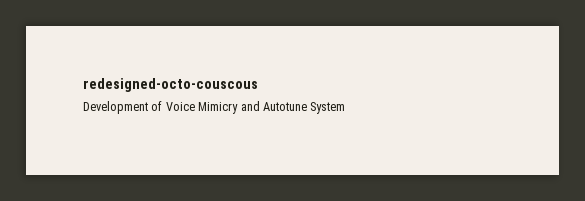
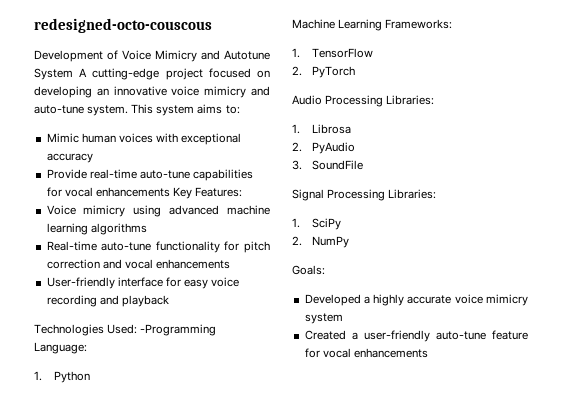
(346, 108) none -> [79,68,270,80] [34,86,270,98] [34,104,240,116] [46,133,242,145] [46,153,93,163] [46,169,253,181] [46,187,243,199] [46,205,270,217] [46,223,147,235] [46,241,270,253] [46,259,230,269] [46,277,240,289] [46,295,169,307] [34,324,217,336] [34,342,87,354] [34,371,90,383] [292,19,453,31] [292,48,373,58] [292,66,355,78] [292,95,435,107] [292,124,351,134] [292,142,355,154] [292,160,363,170] [292,189,437,201] [292,218,341,230] [292,236,349,248] [292,265,325,275] [304,294,528,306] [304,313,343,324] [304,330,528,342] [304,348,428,358] A cutting-edge project focused on developing an innovative voice mimicry and auto-tune system. This system aims to: // Mimic human voices with exceptional accuracy // Provide real-time auto-tune capabilities for vocal enhancements Key Features: // Voice mimicry using advanced machine learning algorithms // Real-time auto-tune functionality for pitch correction and vocal enhancements // User-friendly interface for easy voice recording and playback // Technologies Used: -Programming Language: // 1. Python // Machine Learning Frameworks: // 1. TensorFlow // 2. PyTorch // Audio Processing Libraries: // 1. Librosa // 2. PyAudio // 3. SoundFile // Signal Processing Libraries: // 1. SciPy // 2. NumPy // Goals: // Developed a highly accurate voice mimicry system // Created a user-friendly auto-tune feature for vocal enhancements

